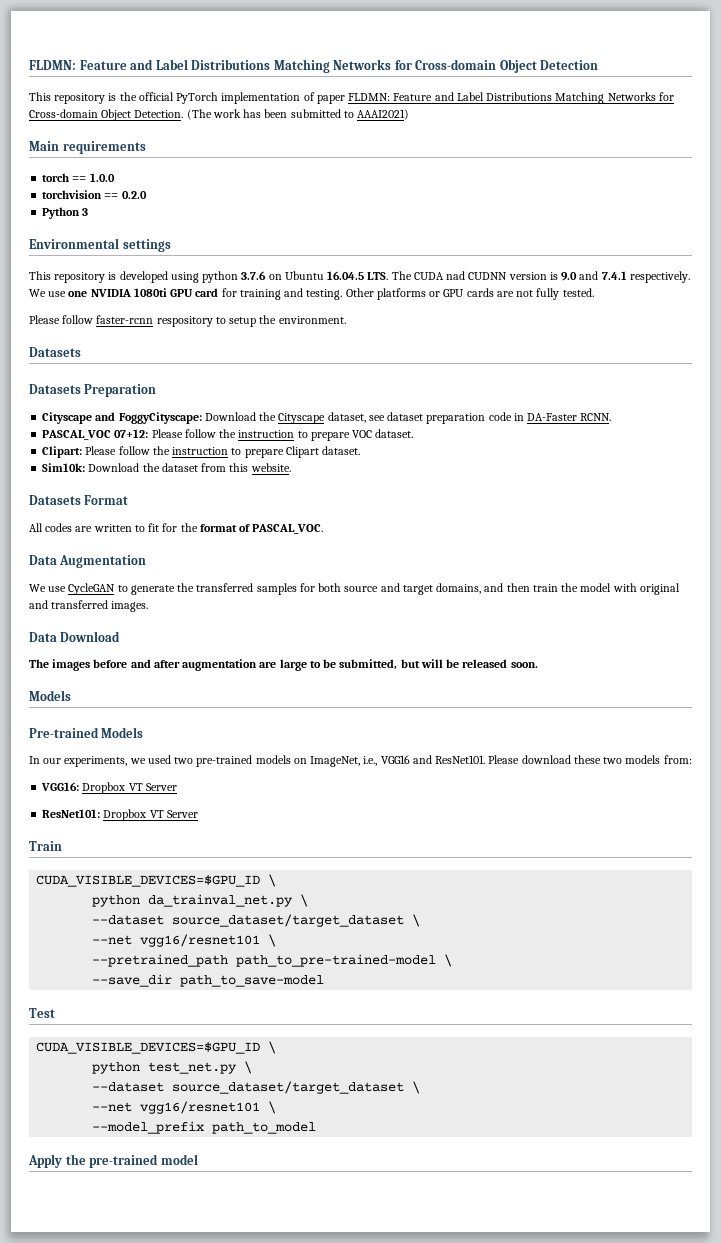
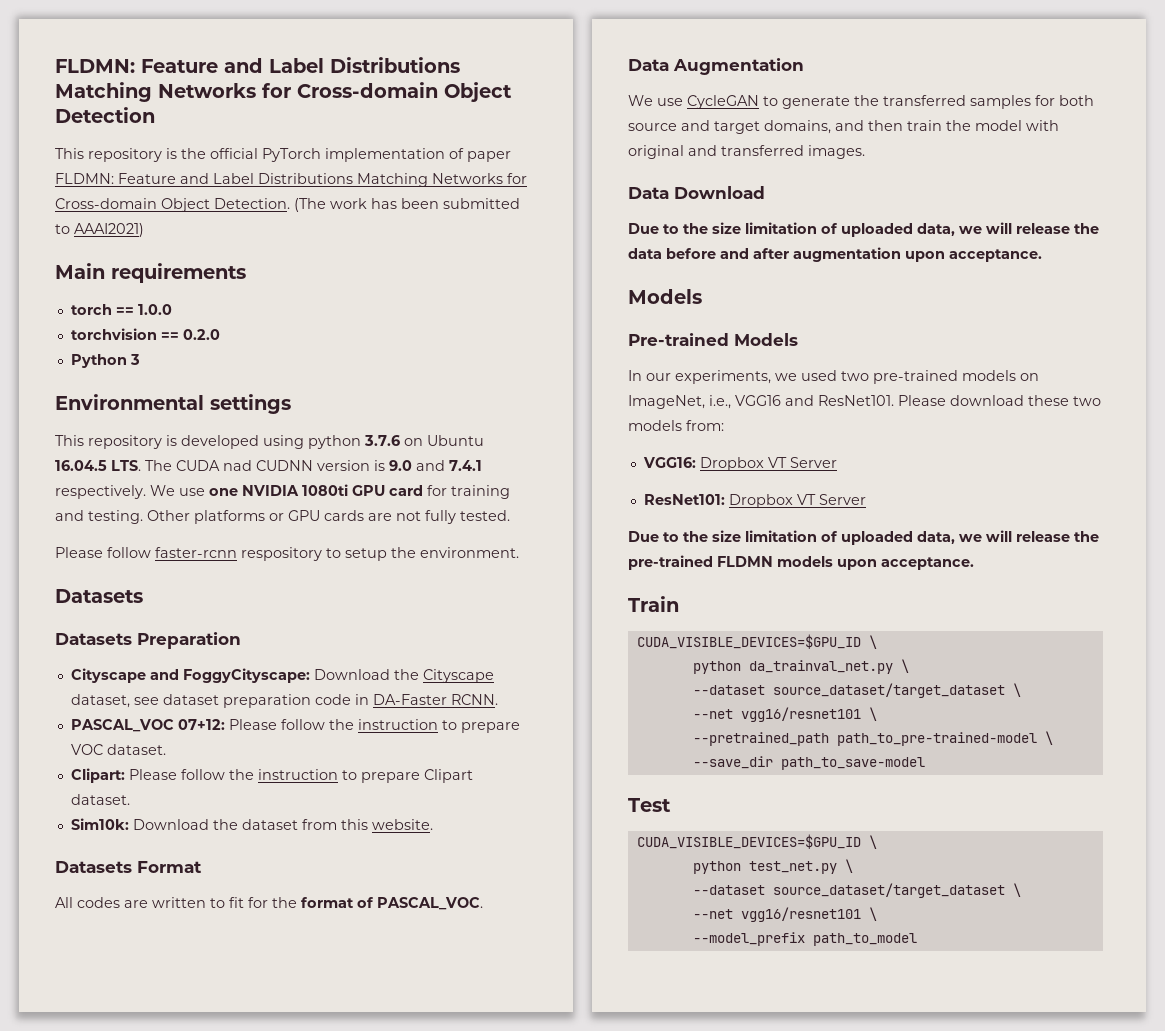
[29,659,538,671] The images before and after augmentation are large to be submitted, but will be released soon. -> [628,222,1099,237] [628,247,1042,262] Due to the size limitation of uploaded data, we will release the data before and after augmentation upon acceptance.
(198, 814) none -> [628,530,1099,545] [628,555,974,570] // Due to the size limitation of uploaded data, we will release the pre-trained FLDMN models upon acceptance.
[28,1154,198,1168] // Apply the pre-trained model -> (917, 939) none

